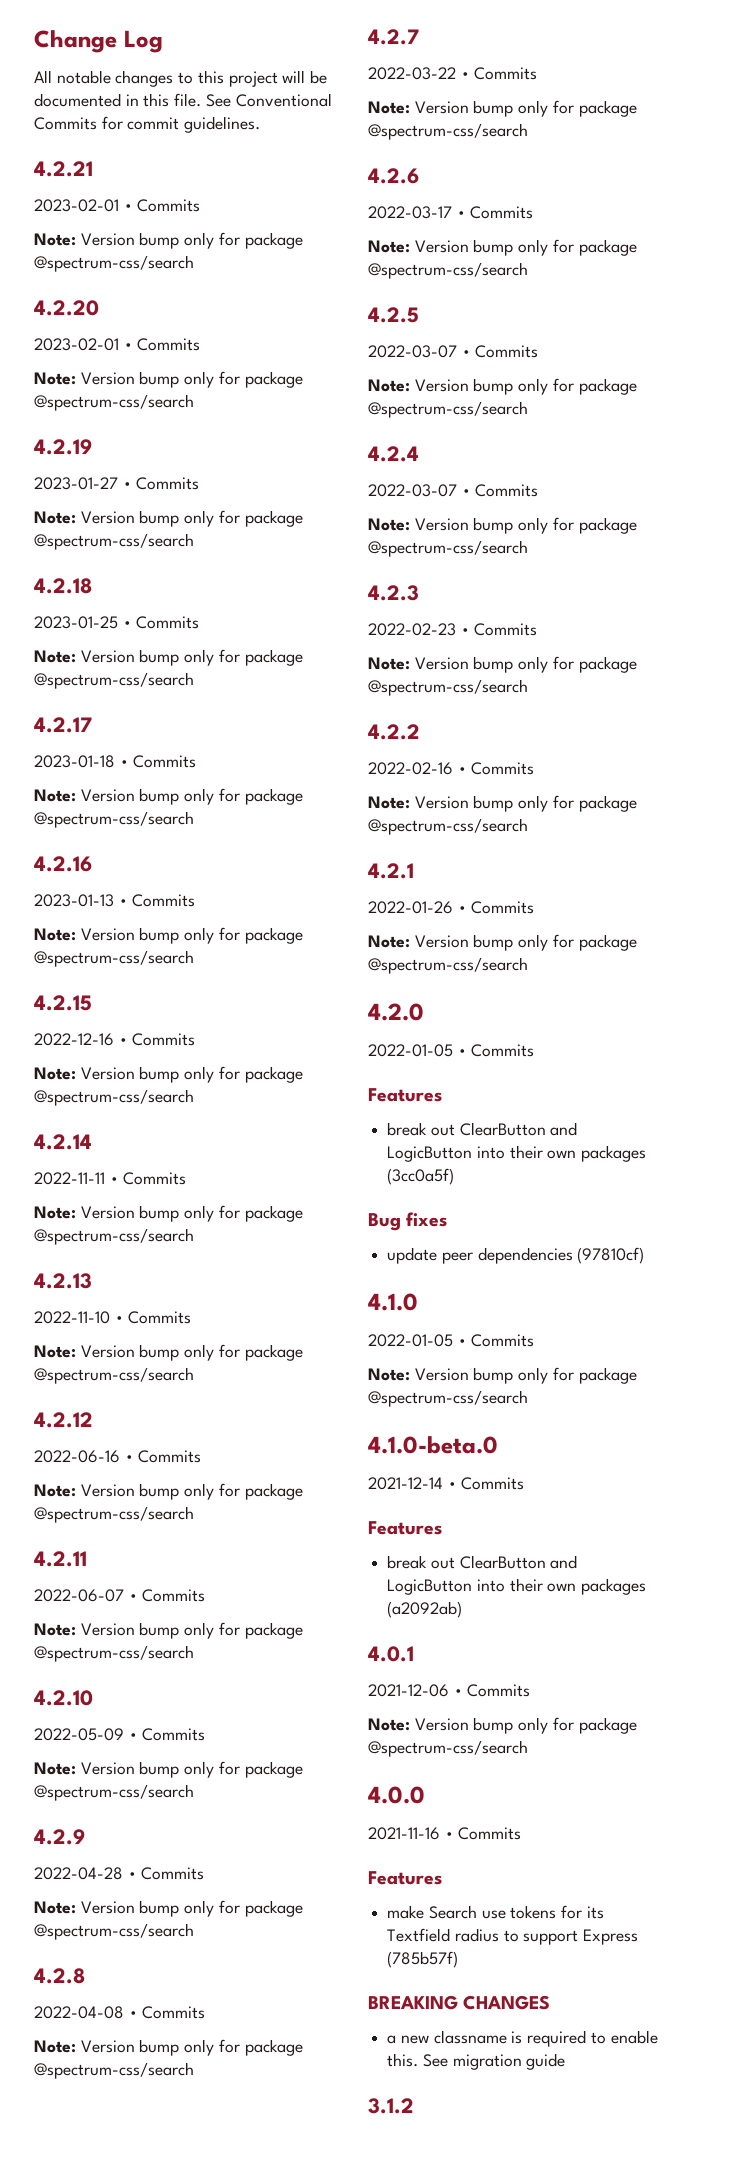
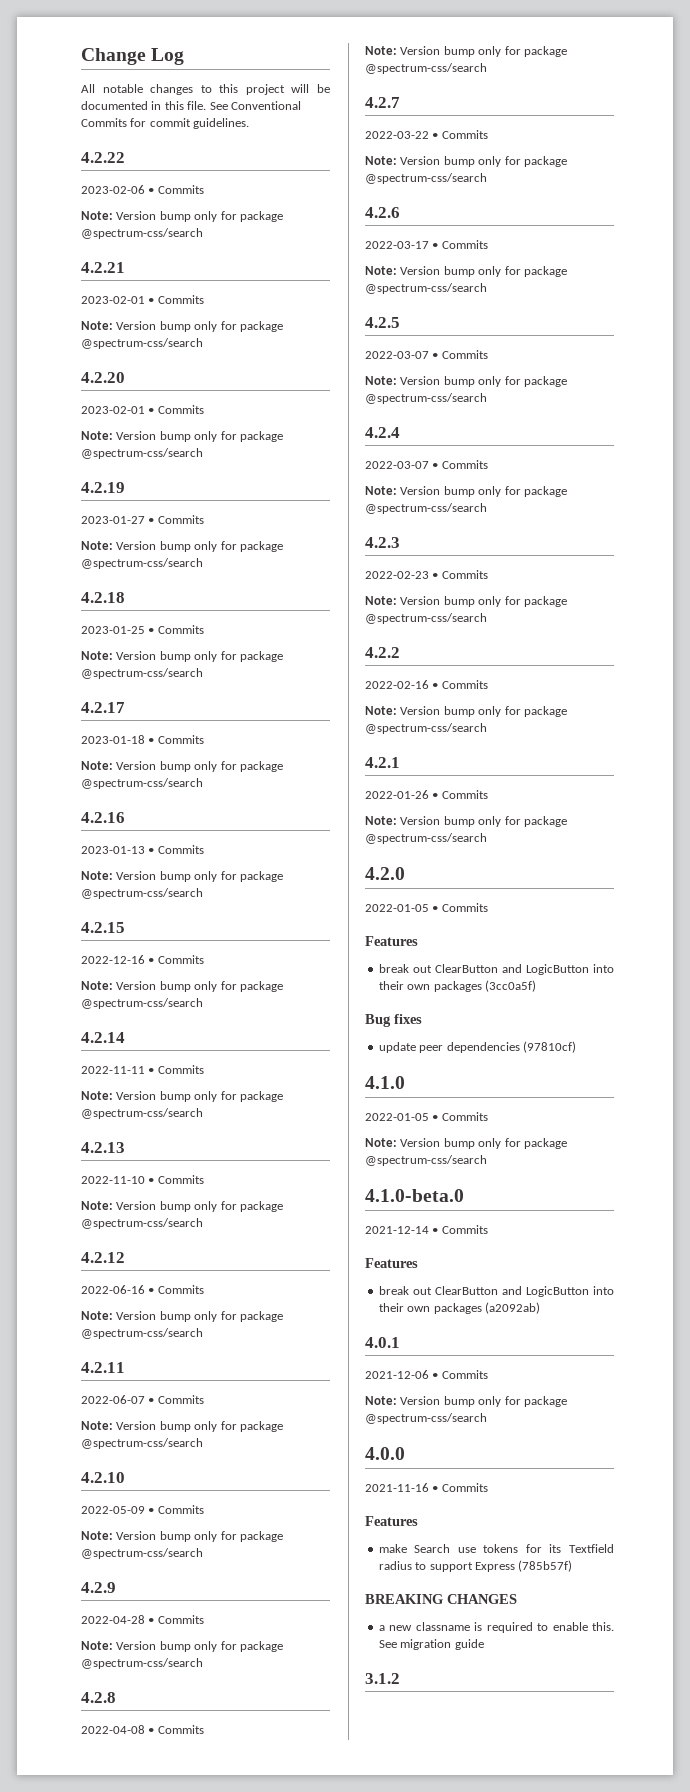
(261, 124) none -> [81,152,125,163] [81,185,204,194] [81,211,283,222] [81,228,203,239] // 4.2.22 // 2023-02-06 • Commits // Note: Version bump only for package @spectrum-css/search

